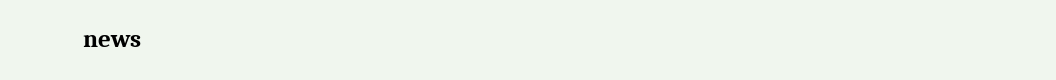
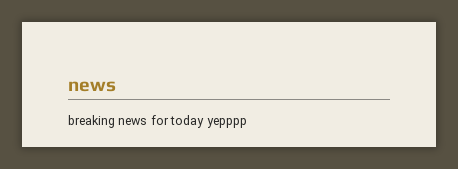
[83,35,141,47] news -> [68,81,116,92] [68,115,247,128] news // breaking news for today yepppp

